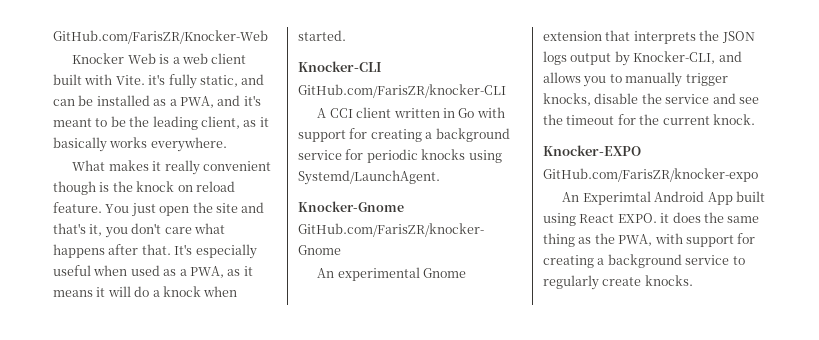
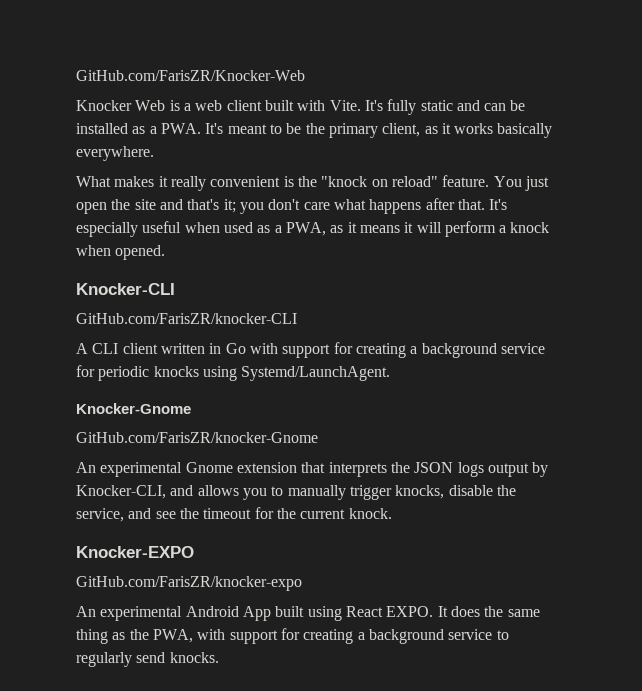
[148,74,238,89] it's fully static, -> [364,99,453,115] It's fully static
[179,95,261,108] PWA, and it's -> [160,123,224,134] PWA. It's
[152,116,198,130] leading -> [328,123,378,138] primary
[53,137,148,152] basically works -> [454,123,553,138] works basically
[53,181,96,195] though -> (281, 181) none
[136,181,235,192] knock on reload -> [321,176,438,187] "knock on reload"
[89,224,103,236] it, -> [223,199,236,213] it;
[134,286,150,297] do -> [444,221,496,237] perform
[298,30,346,41] started. -> [115,245,166,260] opened.
[329,108,353,118] CCI -> [92,343,119,354] CLI
[665,94,710,104] service -> [76,508,124,522] service,
[582,191,651,205] Experimtal -> [100,606,183,621] experimental
[660,213,670,223] it -> [437,606,448,617] It
[602,277,642,286] create -> [136,652,166,663] send

